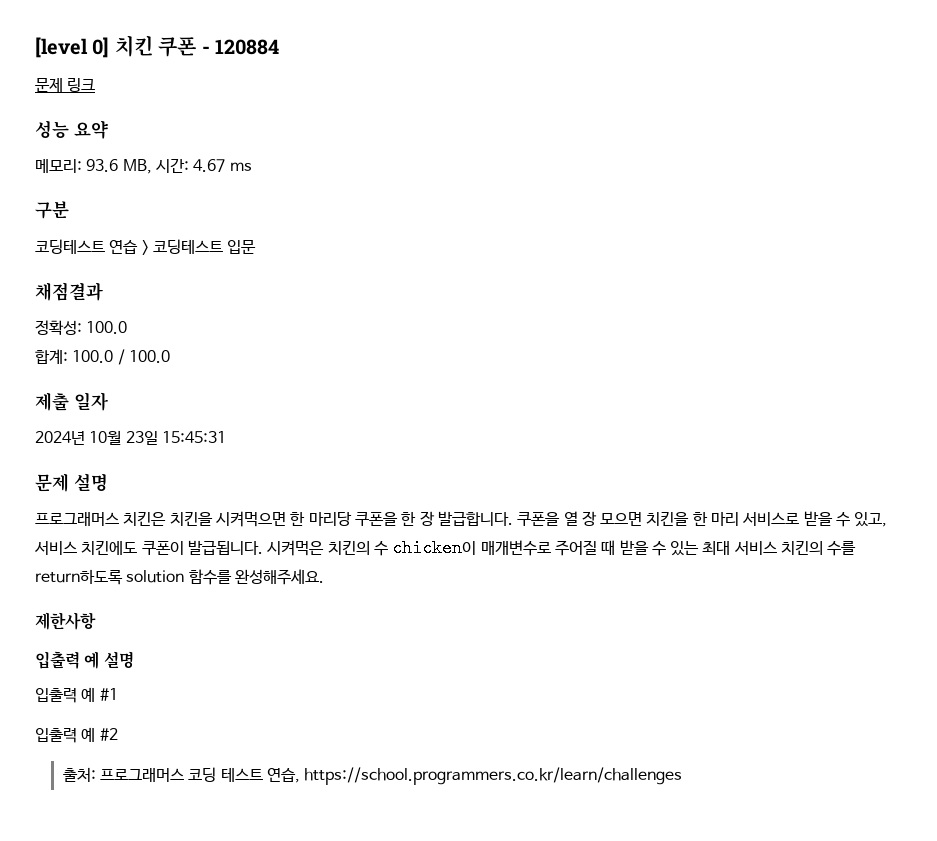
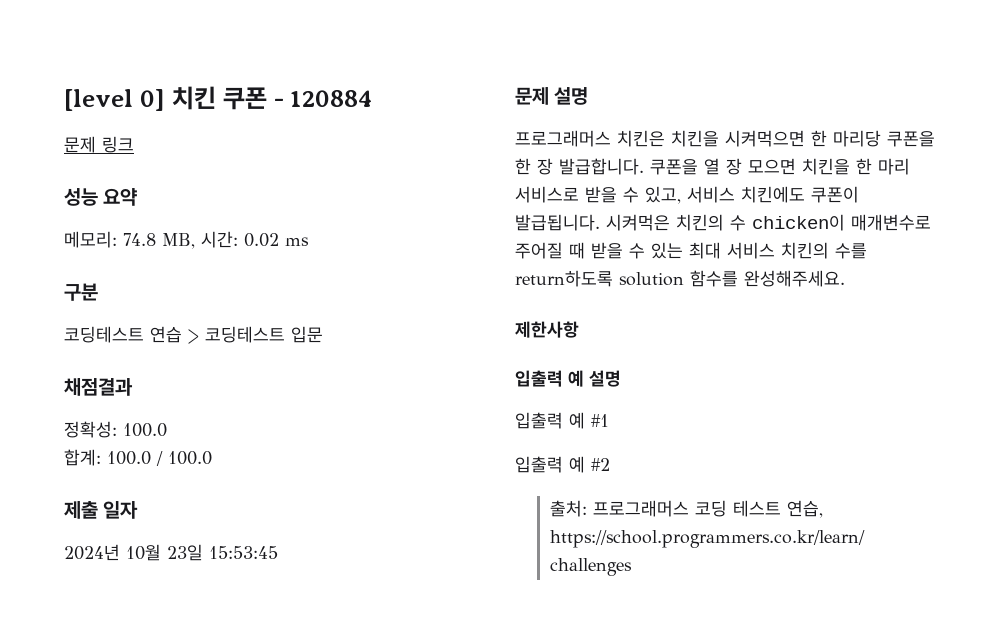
[86,159,119,172] 93.6 -> [123,233,156,246] 74.8
[193,159,226,172] 4.67 -> [244,233,279,247] 0.02
[161,431,226,443] 15:45:31 -> [209,546,278,559] 15:53:45

